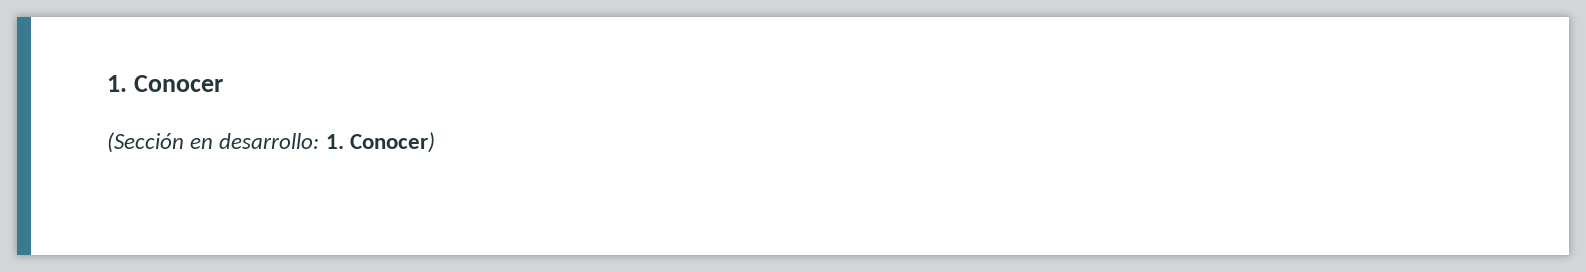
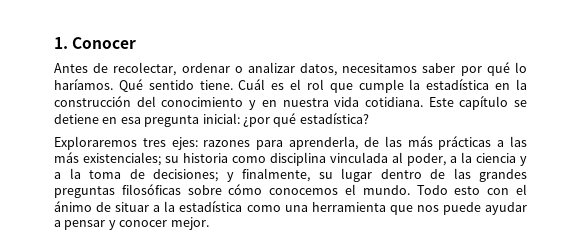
[107,132,435,153] (Sección en desarrollo: 1. Conocer) -> [54,62,527,76] [54,78,528,93] [54,95,527,110] [54,112,369,127] [54,136,527,150] [54,152,527,166] [54,168,527,182] [54,184,528,198] [54,200,527,215] [54,217,209,230] Antes de recolectar, ordenar o analizar datos, necesitamos saber por qué lo haríamos. Qué sentido tiene. Cuál es el rol que cumple la estadística en la construcción del conocimiento y en nuestra vida cotidiana. Este capítulo se detiene en esa pregunta inicial: ¿por qué estadística? // Exploraremos tres ejes: razones para aprenderla, de las más prácticas a las más existenciales; su historia como disciplina vinculada al poder, a la ciencia y a la toma de decisiones; y finalmente, su lugar dentro de las grandes preguntas filosóficas sobre cómo conocemos el mundo. Todo esto con el ánimo de situar a la estadística como una herramienta que nos puede ayudar a pensar y conocer mejor.

